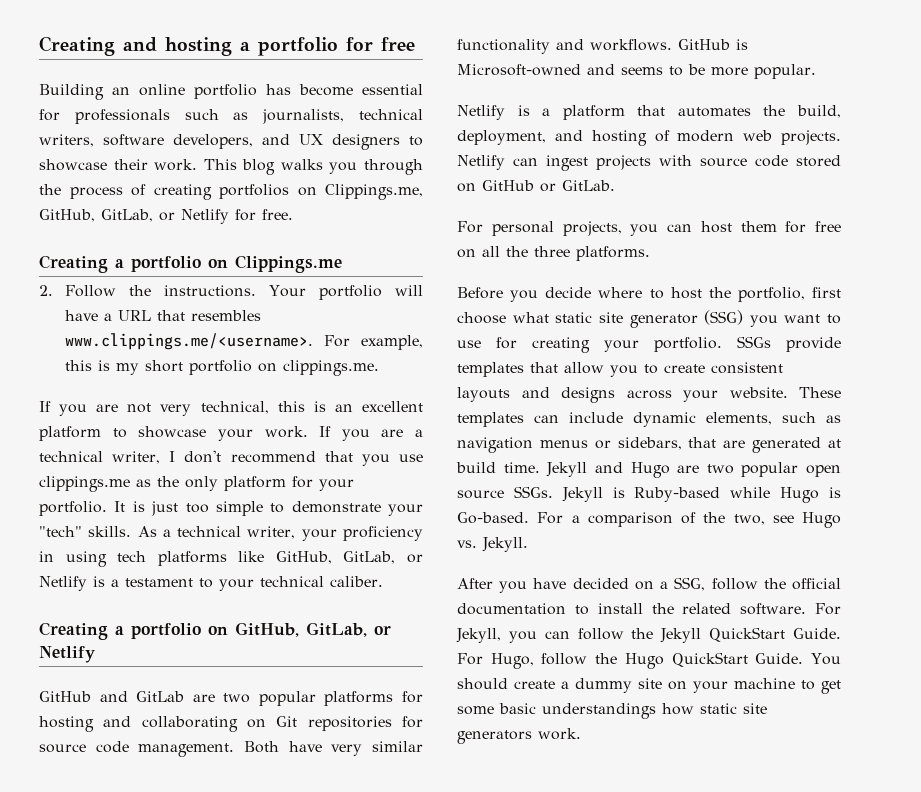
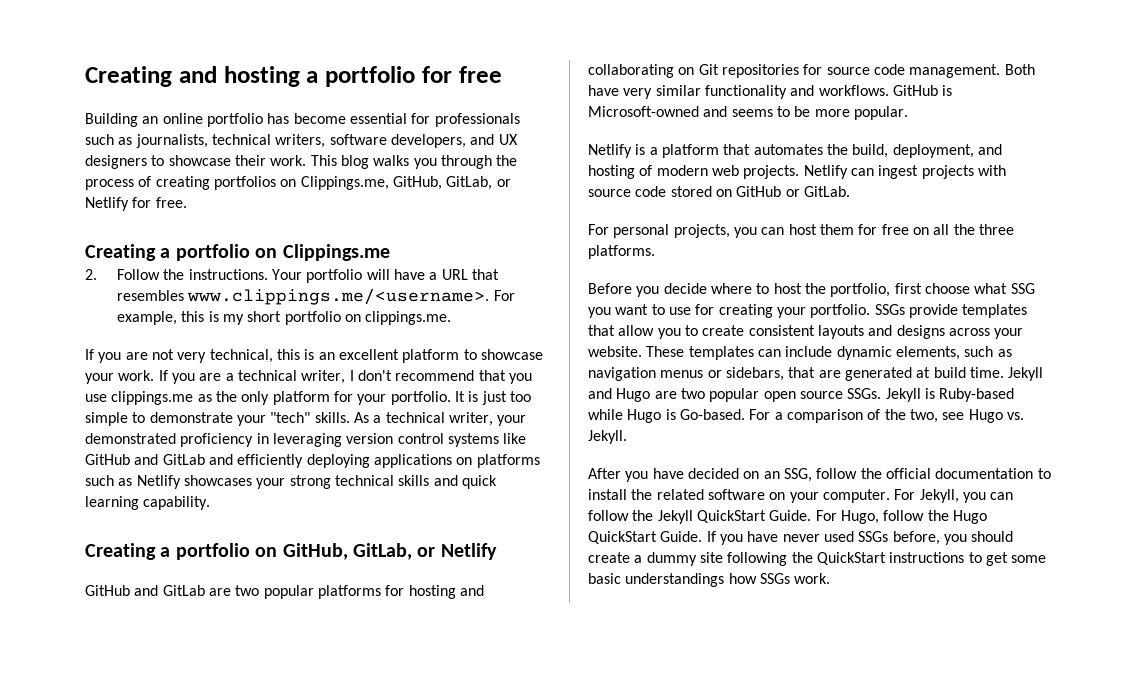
(337, 535) none -> [85,433,176,444] demonstrated
[65,551,423,567] [39,576,383,591] using tech platforms like GitHub, GitLab, or Netlify is a testament to your technical caliber. -> [272,433,527,447] [85,454,540,468] [85,475,497,489] [85,496,211,510] leveraging version control systems like GitHub and GitLab and efficiently deploying applications on platforms such as Netlify showcases your strong technical skills and quick learning capability.
[555,310,744,328] static site generator (SSG) -> [1010,283,1035,294] SSG
[660,581,669,589] a -> [763,471,780,479] an
[740,603,807,615] software. -> [707,489,890,503] software on your computer.
[811,653,842,665] You -> [706,531,967,545] If you have never used SSGs before, you
[668,678,795,693] on your machine -> [727,552,965,566] following the QuickStart instructions
[700,703,767,714] [457,730,532,744] static site generators -> [759,573,790,584] SSGs

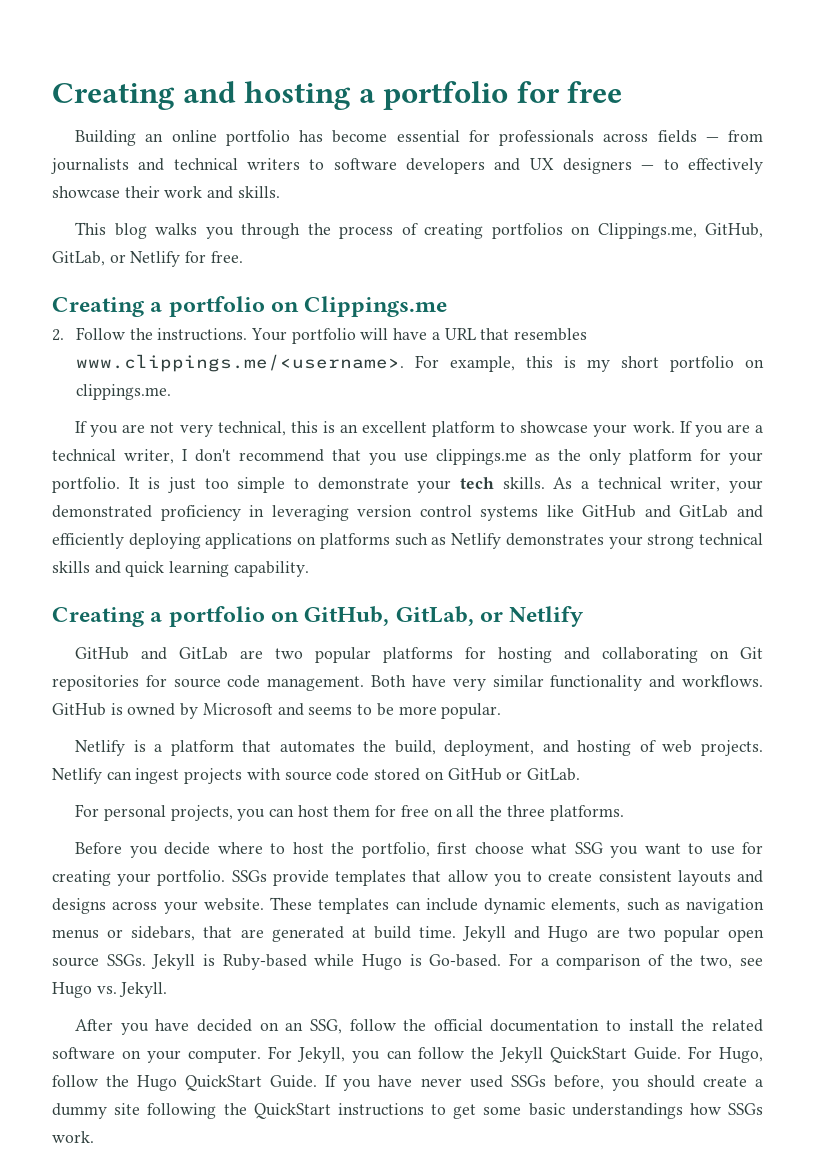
[85,134,518,148] [85,155,307,169] such as journalists, technical writers, software developers, and UX designers to showcase their work. -> [603,130,763,143] [51,158,764,174] [52,186,280,199] across fields — from journalists and technical writers to software developers and UX designers — to effectively showcase their work and skills. //
[270,412,311,423] "tech" -> [460,477,495,489] tech
[183,475,252,486] showcases -> [505,533,604,546] demonstrates
[588,106,699,117] Microsoft-owned -> [127,703,273,719] owned by Microsoft
[656,165,708,176] modern -> (656, 746) none

